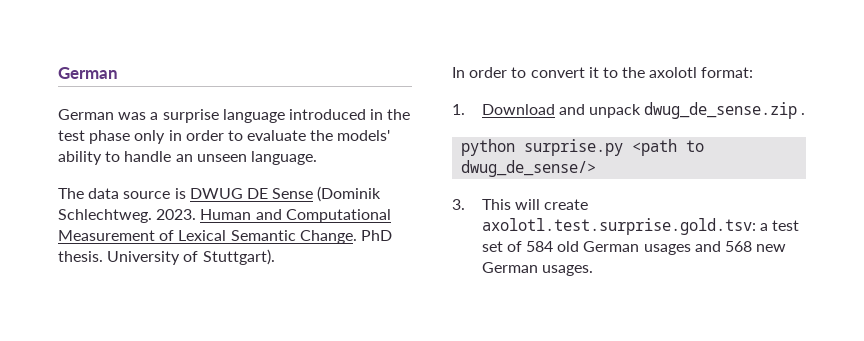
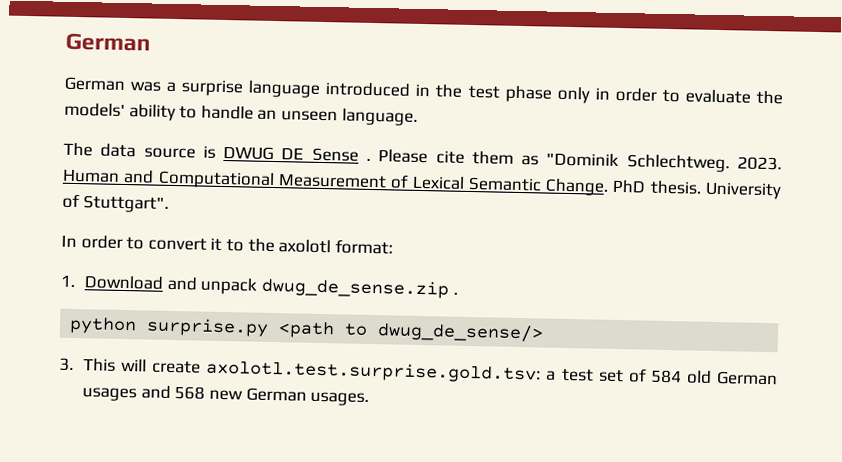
[317,186,382,202] (Dominik -> [365,149,620,168] . Please cite them as "Dominik
[202,249,275,265] Stuttgart). -> [82,195,169,213] Stuttgart".

